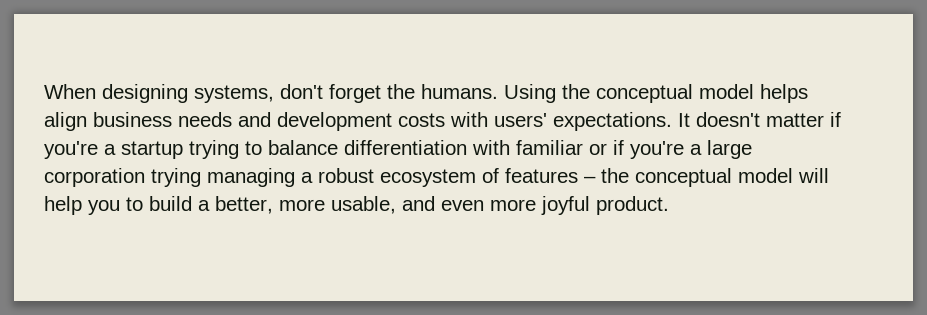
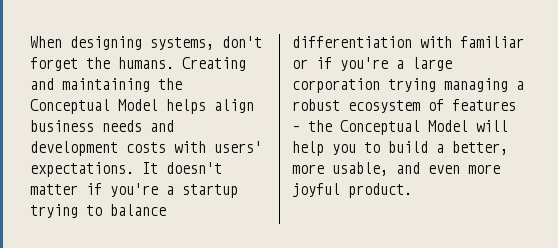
[504,84,754,103] Using the conceptual model -> [182,57,246,71] [30,78,182,92] [30,99,158,114] Creating and maintaining the Conceptual Model
[635,168,793,187] conceptual model -> [340,120,468,135] Conceptual Model

